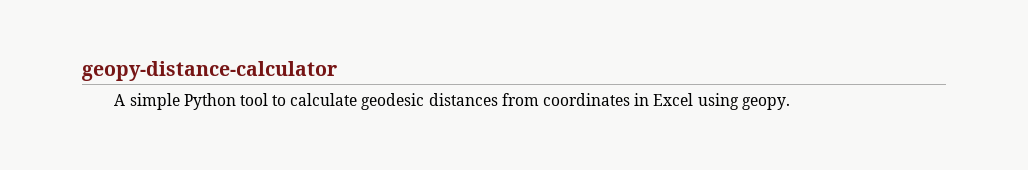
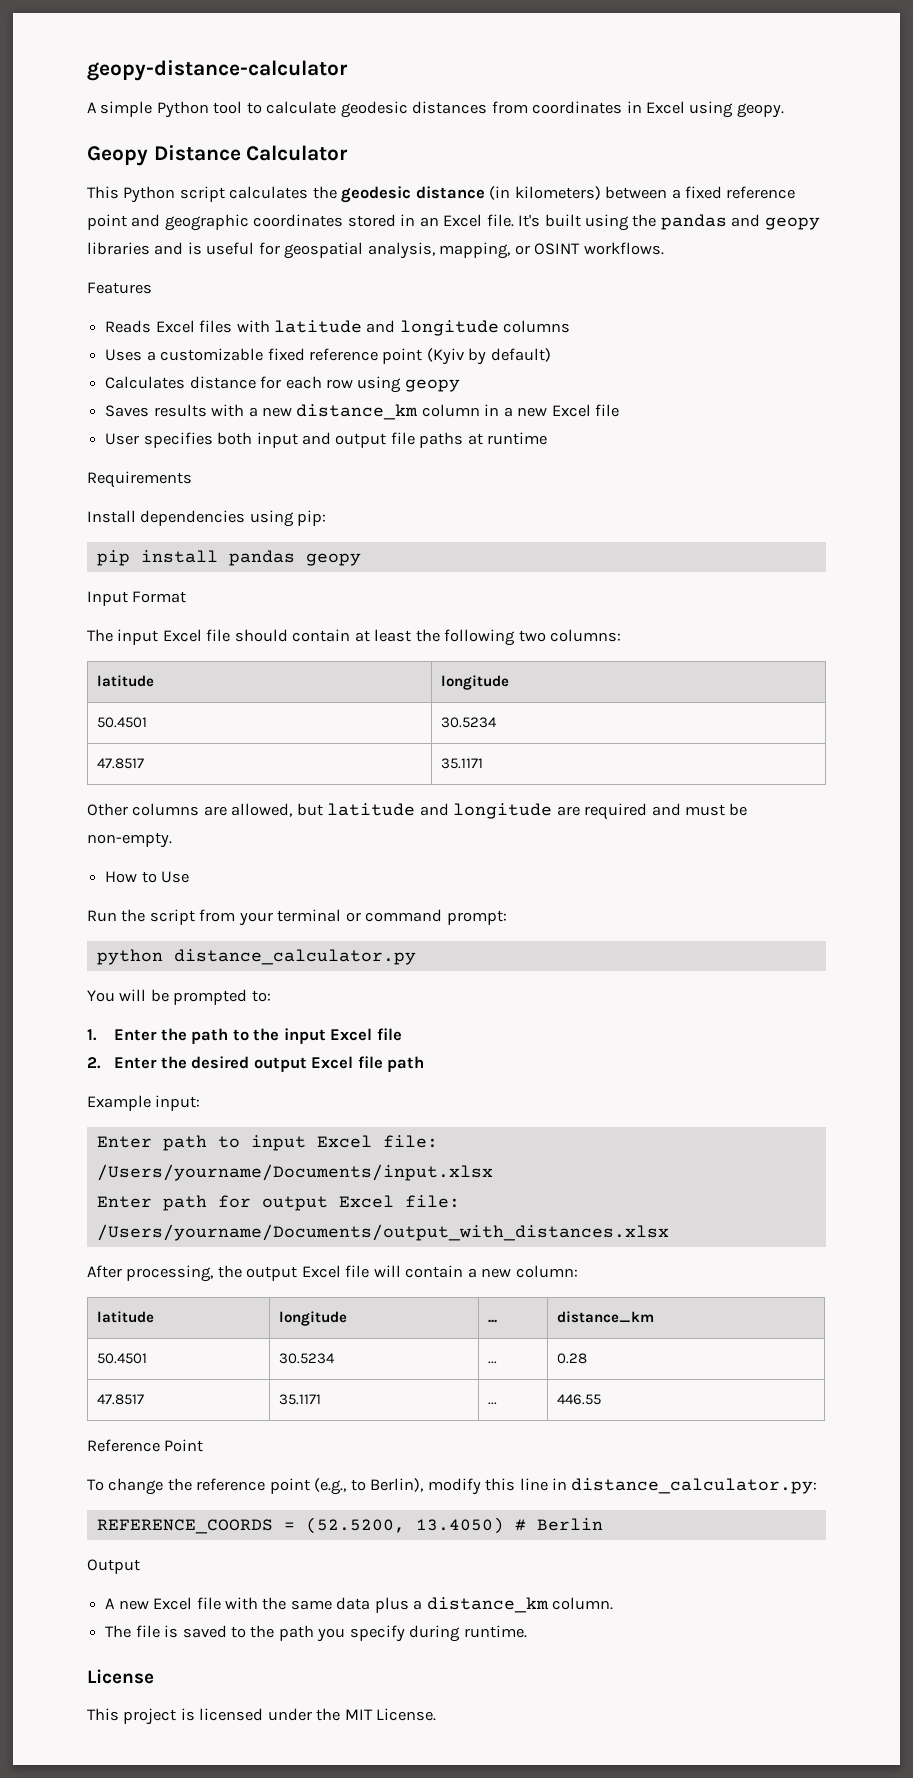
(790, 103) none -> [87,145,349,166] [87,186,796,203] [87,214,820,231] [87,242,664,259] [87,282,152,294] [105,320,571,336] [105,348,551,365] [105,376,460,393] [105,404,620,420] [105,432,548,448] [87,471,192,488] [87,510,327,527] [96,550,361,566] [87,591,187,606] [87,629,622,646] [96,675,154,687] [440,675,509,690] [96,717,147,728] [440,717,497,728] [96,758,144,769] [440,758,483,769] [87,803,748,820] [87,832,172,848] [105,871,190,883] [87,909,507,926] [96,949,416,965] [87,989,271,1005] [87,1028,402,1044] [87,1056,425,1072] [87,1095,201,1111] [96,1135,438,1151] [96,1164,493,1181] [96,1195,460,1211] [96,1224,669,1241] [87,1265,578,1282] [96,1311,154,1323] [278,1311,347,1326] [487,1319,497,1323] [556,1311,654,1323] [96,1353,147,1364] [278,1353,335,1364] [487,1361,497,1364] [556,1353,587,1364] [96,1394,144,1405] [278,1394,321,1405] [487,1402,497,1405] [556,1394,601,1405] [87,1439,204,1452] [87,1478,818,1495] [96,1517,603,1534] [87,1559,140,1574] [105,1597,614,1613] [105,1625,527,1642] [87,1669,154,1684] [87,1708,437,1725] // Geopy Distance Calculator // This Python script calculates the geodesic distance (in kilometers) between a fixed reference point and geographic coordinates stored in an Excel file. It's built using the pandas and geopy libraries and is useful for geospatial analysis, mapping, or OSINT workflows. // Features // Reads Excel files with latitude and longitude columns // Uses a customizable fixed reference point (Kyiv by default) // Calculates distance for each row using geopy // Saves results with a new distance_km column in a new Excel file // User specifies both input and output file paths at runtime // Requirements // Install dependencies using pip: // pip install pandas geopy // Input Format // The input Excel file should contain at least the following two columns: // latitude | longitude // 50.4501 | 30.5234 // 47.8517 | 35.1171 // Other columns are allowed, but latitude and longitude are required and must be non-empty. // How to Use // Run the script from your terminal or command prompt: // python distance_calculator.py // You will be prompted to: // 1. Enter the path to the input Excel file // 2. Enter the desired output Excel file path // Example input: // Enter path to input Excel file: /Users/yourname/Documents/input.xlsx // Enter path for output Excel file: /Users/yourname/Documents/output_with_distances.xlsx // After processing, the output Excel file will contain a new column: // latitude | longitude | ... | distance_km // 50.4501 | 30.5234 | ... | 0.28 // 47.8517 | 35.1171 | ... | 446.55 // Reference Point // To change the reference point (e.g., to Berlin), modify this line in distance_calculator.py: // REFERENCE_COORDS = (52.5200, 13.4050) # Berlin // Output // A new Excel file with the same data plus a distance_km column. // The file is saved to the path you specify during runtime. // License // This project is licensed under the MIT License.

